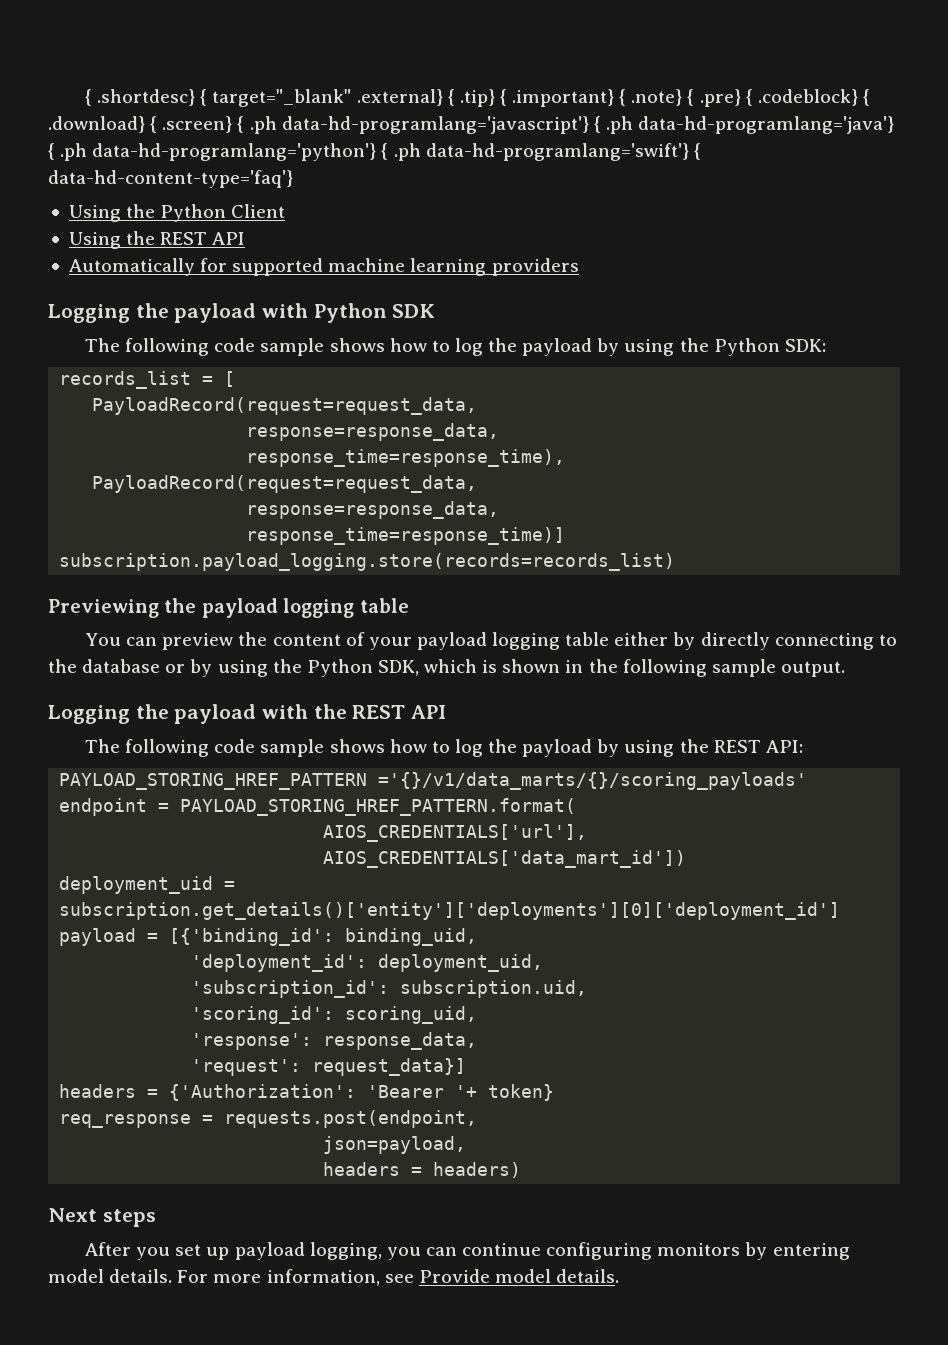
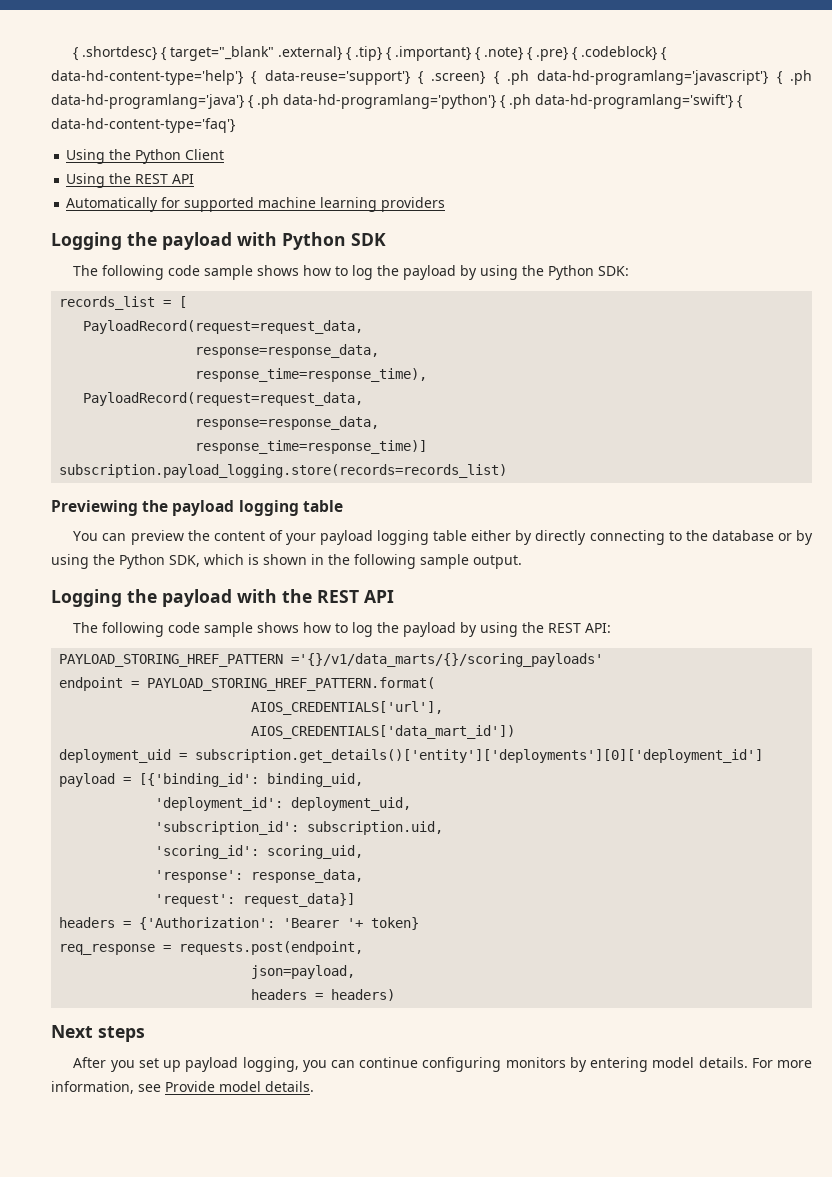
[48,116,145,133] .download} -> [51,70,410,85] data-hd-content-type='help'} { data-reuse='support'}

